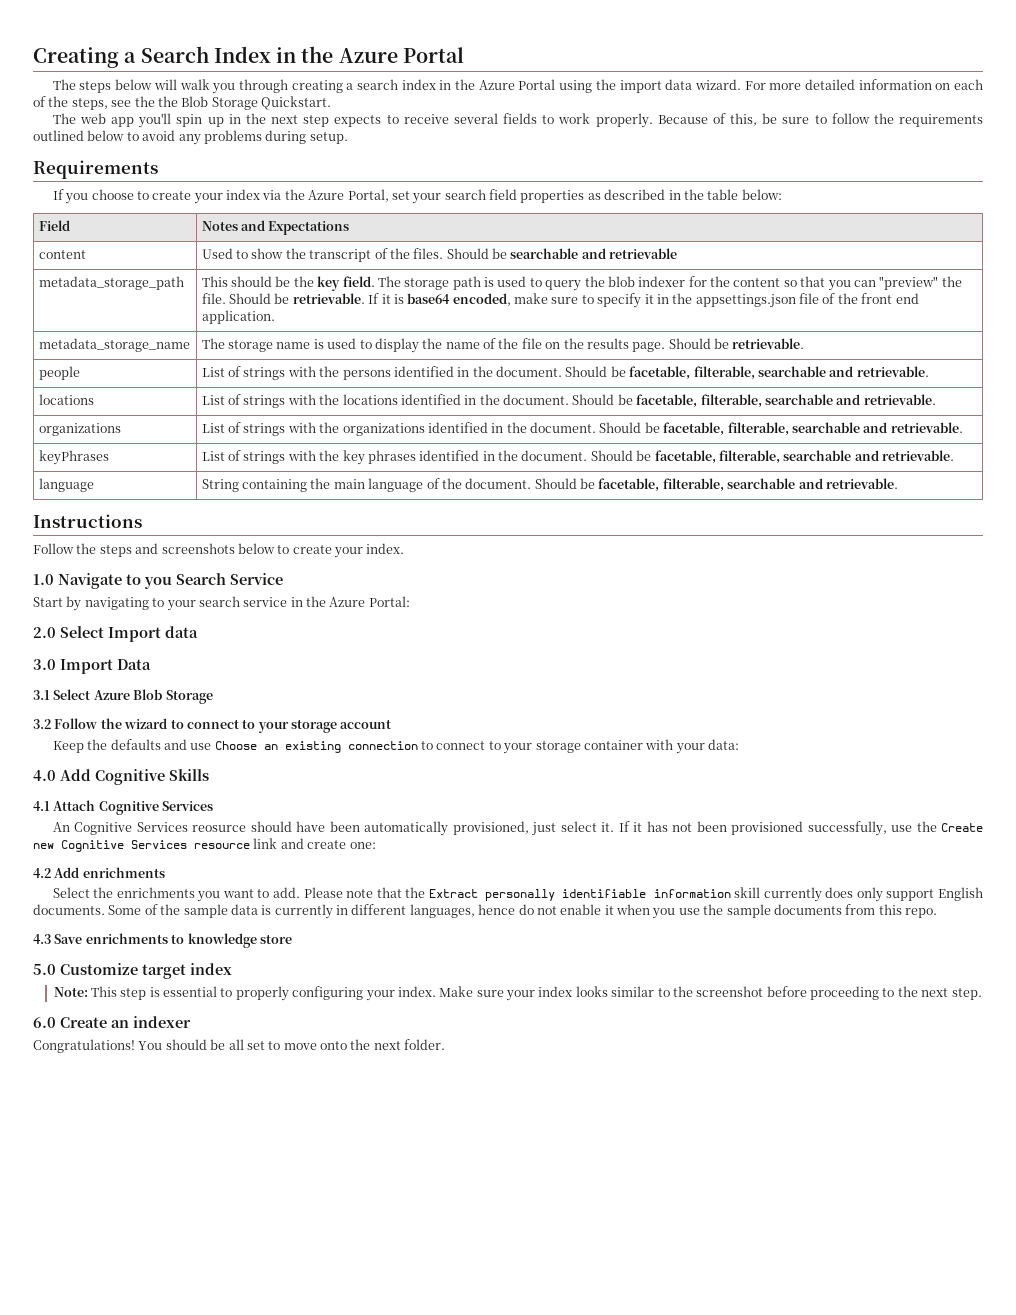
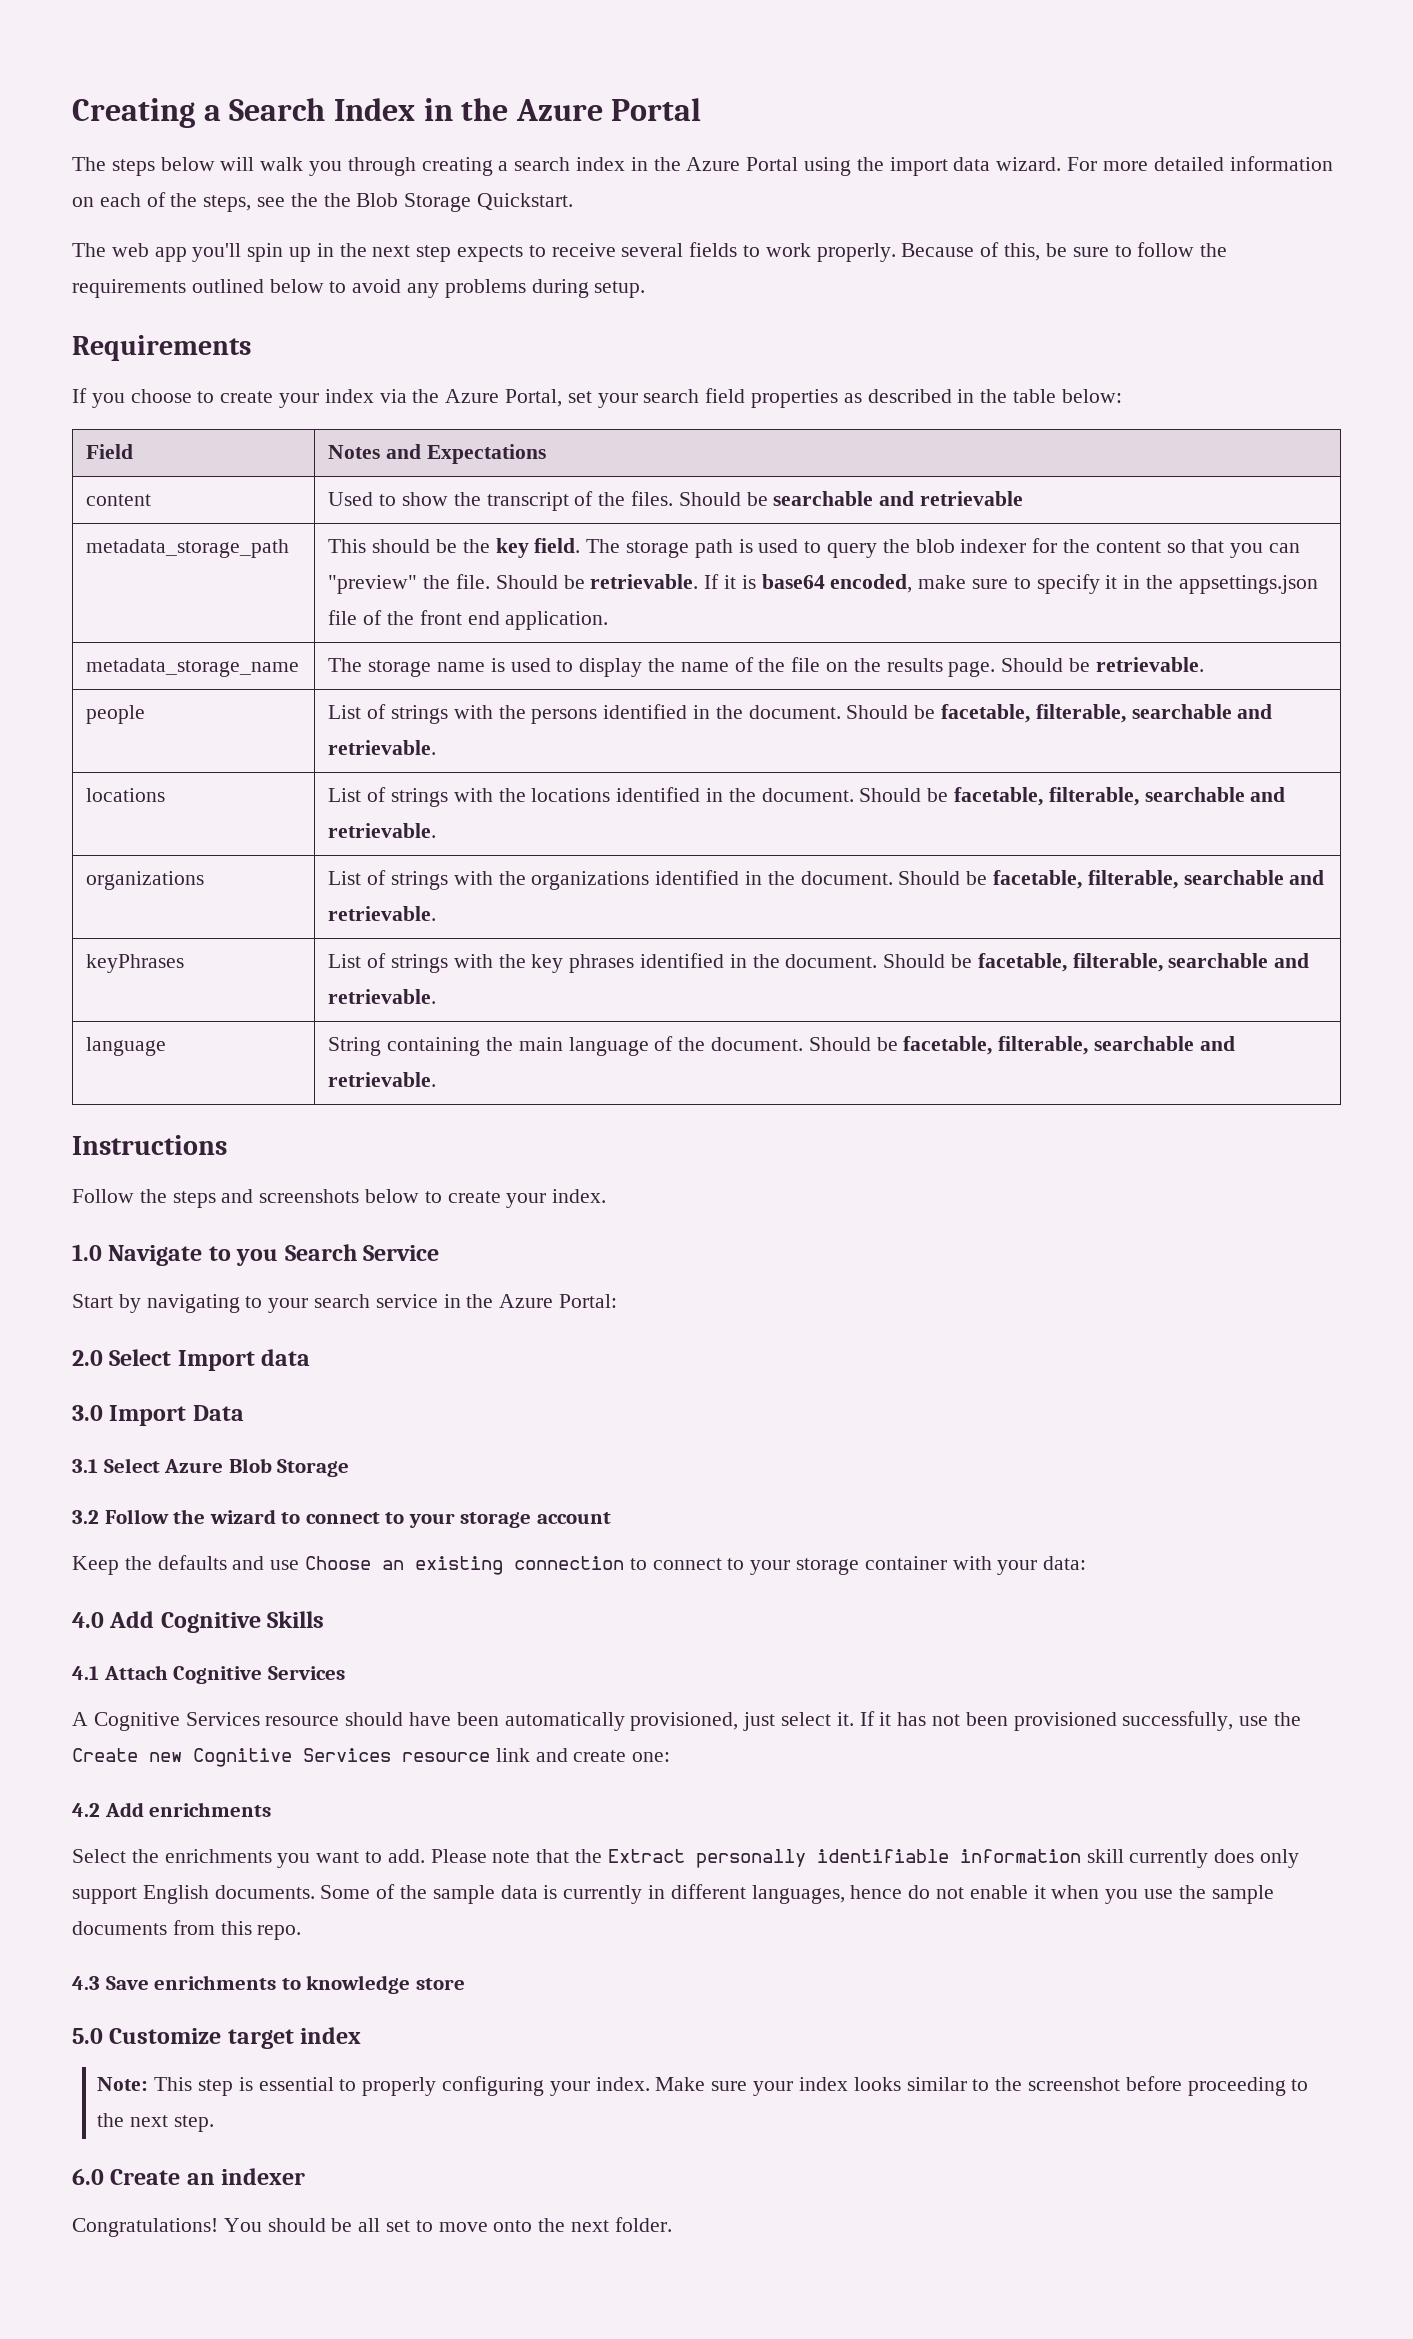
[52,822,247,835] An Cognitive Services reosurce -> [72,1712,340,1731] A Cognitive Services resource

